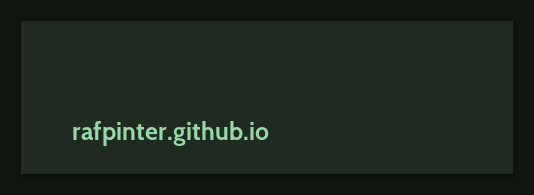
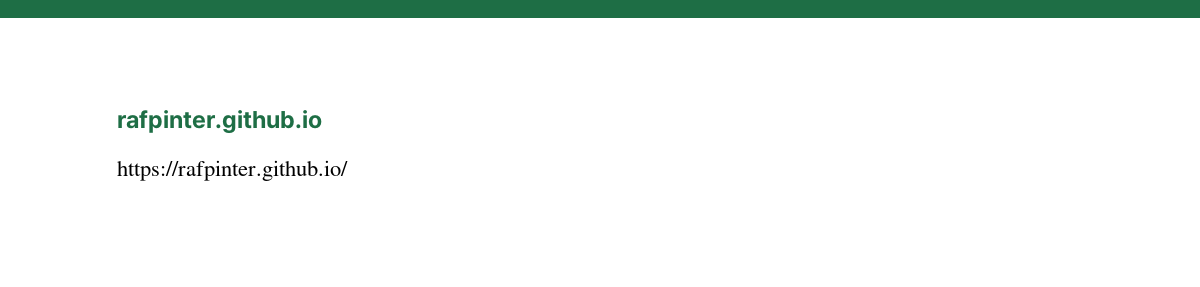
(269, 133) none -> [117,160,348,181] // https://rafpinter.github.io/

